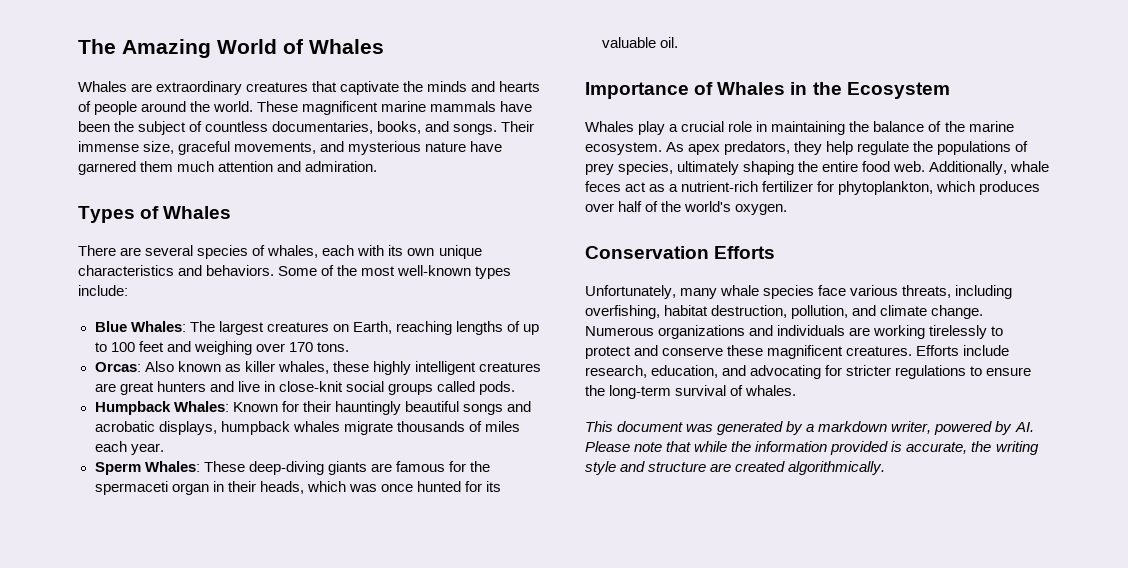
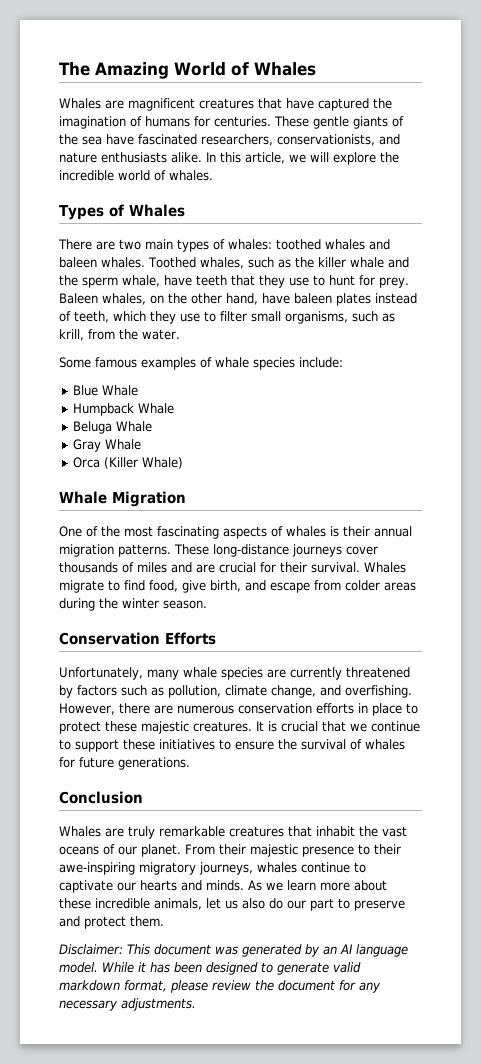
[156,81,541,95] [78,101,533,115] [78,121,535,135] [78,141,503,155] [78,161,378,175] extraordinary creatures that captivate the minds and hearts of people around the world. These magnificent marine mammals have been the subject of countless documentaries, books, and songs. Their immense size, graceful movements, and mysterious nature have garnered them much attention and admiration. -> [128,98,392,111] [59,116,404,129] [59,134,400,146] [59,152,399,165] [59,170,213,181] magnificent creatures that have captured the imagination of humans for centuries. These gentle giants of the sea have fascinated researchers, conservationists, and nature enthusiasts alike. In this article, we will explore the incredible world of whales.
[145,245,482,259] [78,265,512,279] [78,285,128,296] [94,321,539,335] [94,341,349,355] [94,361,541,375] [94,381,516,395] [94,401,531,415] [94,421,520,435] [94,441,164,455] [94,461,490,475] [94,481,502,495] [601,37,678,48] [585,82,950,99] [585,121,1014,135] [585,141,1029,155] [585,161,1050,175] [585,181,1041,195] [585,201,788,215] several species of whales, each with its own unique characteristics and behaviors. Some of the most well-known types include: // Blue Whales: The largest creatures on Earth, reaching lengths of up to 100 feet and weighing over 170 tons. // Orcas: Also known as killer whales, these highly intelligent creatures are great hunters and live in close-knit social groups called pods. // Humpback Whales: Known for their hauntingly beautiful songs and acrobatic displays, humpback whales migrate thousands of miles each year. // Sperm Whales: These deep-diving giants are famous for the spermaceti organ in their heads, which was once hunted for its valuable oil. // Importance of Whales in the Ecosystem // Whales play a crucial role in maintaining the balance of the marine ecosystem. As apex predators, they help regulate the populations of prey species, ultimately shaping the entire food web. Additionally, whale feces act as a nutrient-rich fertilizer for phytoplankton, which produces over half of the world's oxygen. -> [119,239,390,252] [59,257,409,269] [59,275,409,288] [59,293,417,306] [59,311,395,324] [59,329,180,341] [59,357,343,370] [73,385,139,396] [73,403,175,416] [73,421,153,434] [73,439,142,452] [73,457,184,469] [59,491,186,507] [59,526,412,539] [59,544,378,557] [59,562,406,573] [59,580,416,593] [59,598,207,611] two main types of whales: toothed whales and baleen whales. Toothed whales, such as the killer whale and the sperm whale, have teeth that they use to hunt for prey. Baleen whales, on the other hand, have baleen plates instead of teeth, which they use to filter small organisms, such as krill, from the water. // Some famous examples of whale species include: // Blue Whale // Humpback Whale // Beluga Whale // Gray Whale // Orca (Killer Whale) // Whale Migration // One of the most fascinating aspects of whales is their annual migration patterns. These long-distance journeys cover thousands of miles and are crucial for their survival. Whales migrate to find food, give birth, and escape from colder areas during the winter season.
[818,285,1013,299] [585,305,984,319] [585,325,1004,339] [585,345,1010,359] [585,365,967,379] face various threats, including overfishing, habitat destruction, pollution, and climate change. Numerous organizations and individuals are working tirelessly to protect and conserve these magnificent creatures. Efforts include research, education, and advocating for stricter regulations -> [267,667,410,680] [59,685,412,698] [59,703,418,716] [59,721,420,734] [59,739,215,752] are currently threatened by factors such as pollution, climate change, and overfishing. However, there are numerous conservation efforts in place to protect these majestic creatures. It is crucial that we continue to support these initiatives
[609,385,672,399] long-term -> (297, 744) none
[745,385,797,396] whales. // -> [365,739,405,750] [59,757,190,770] [59,791,143,804] [59,826,407,839] [59,844,401,857] [59,862,366,875] [59,880,387,893] [59,898,405,911] [59,916,164,929] [59,944,123,955] whales for future generations. // Conclusion // Whales are truly remarkable creatures that inhabit the vast oceans of our planet. From their majestic presence to their awe-inspiring migratory journeys, whales continue to captivate our hearts and minds. As we learn more about these incredible animals, let us also do our part to preserve and protect them. // Disclaimer:
[806,421,1034,435] [585,441,1039,455] [585,461,886,475] a markdown writer, powered by AI. Please note that while the information provided is accurate, the writing style and structure are created algorithmically. -> [323,944,408,957] [59,962,361,975] [59,980,381,993] [59,998,196,1011] an AI language model. While it has been designed to generate valid markdown format, please review the document for any necessary adjustments.

